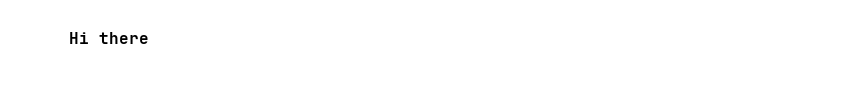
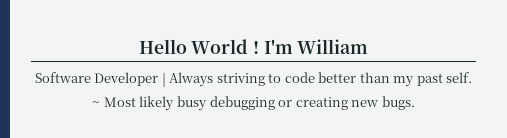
[69,32,149,44] Hi there -> [138,39,369,54] [34,72,473,87] [92,96,415,111] Hello World ! I'm William // Software Developer | Always striving to code better than my past self. // ~ Most likely busy debugging or creating new bugs.

